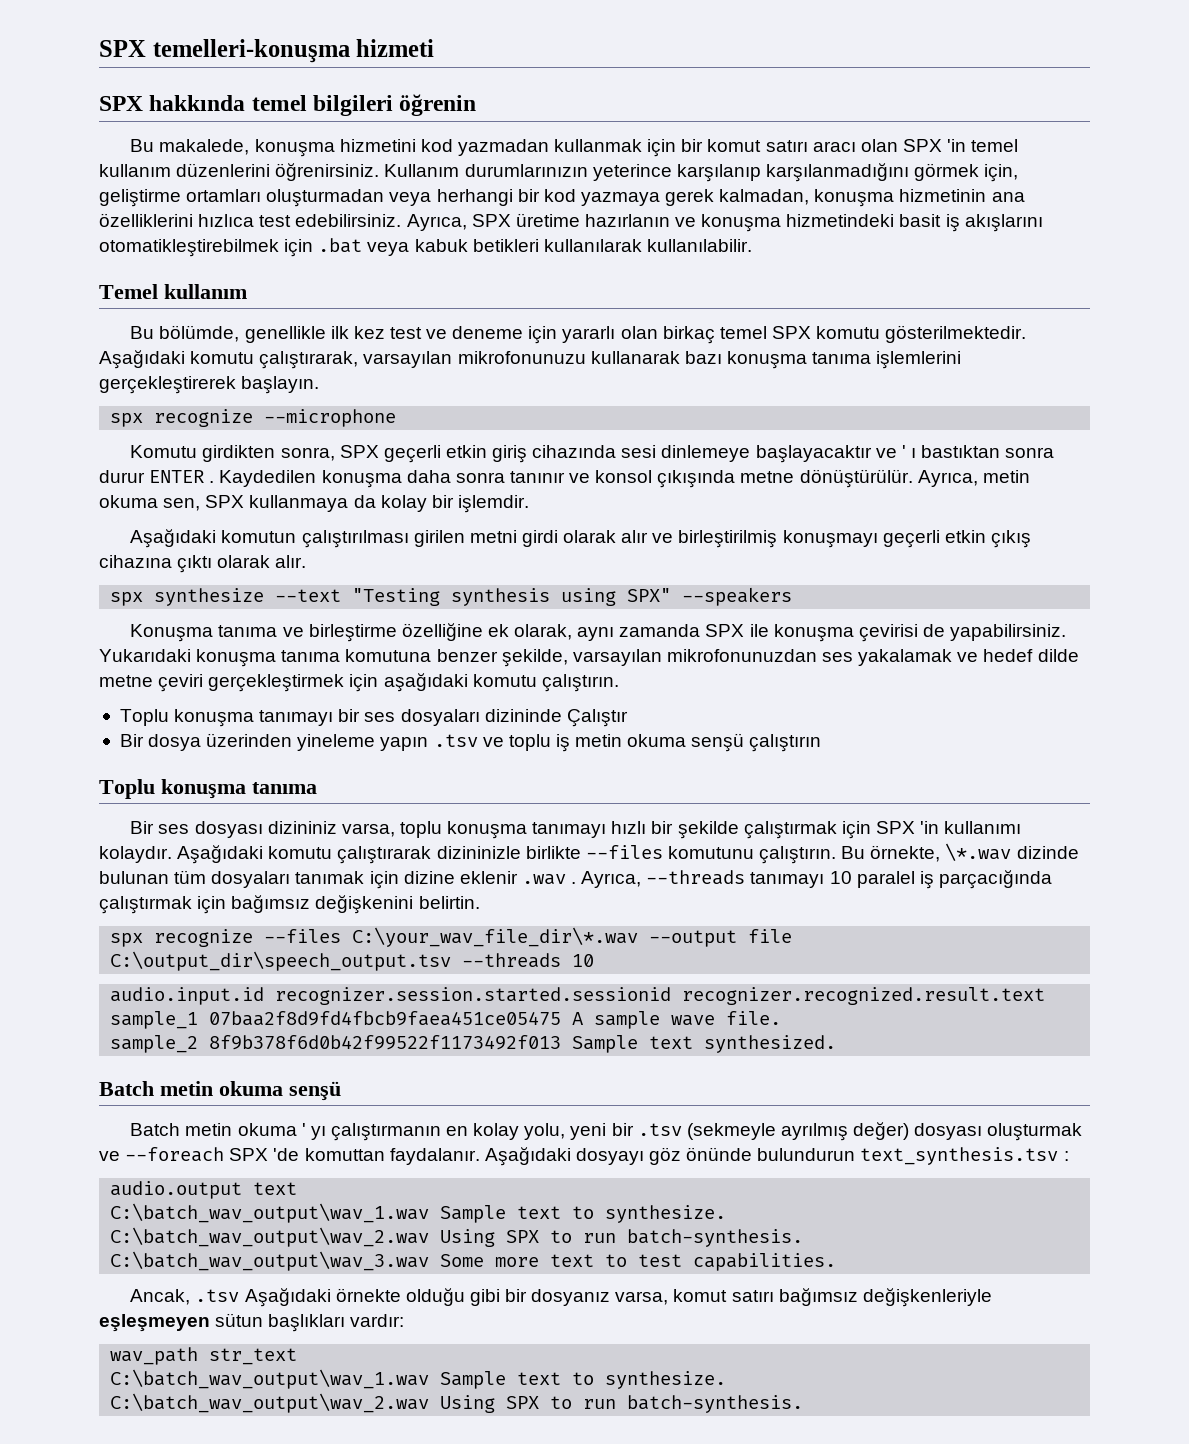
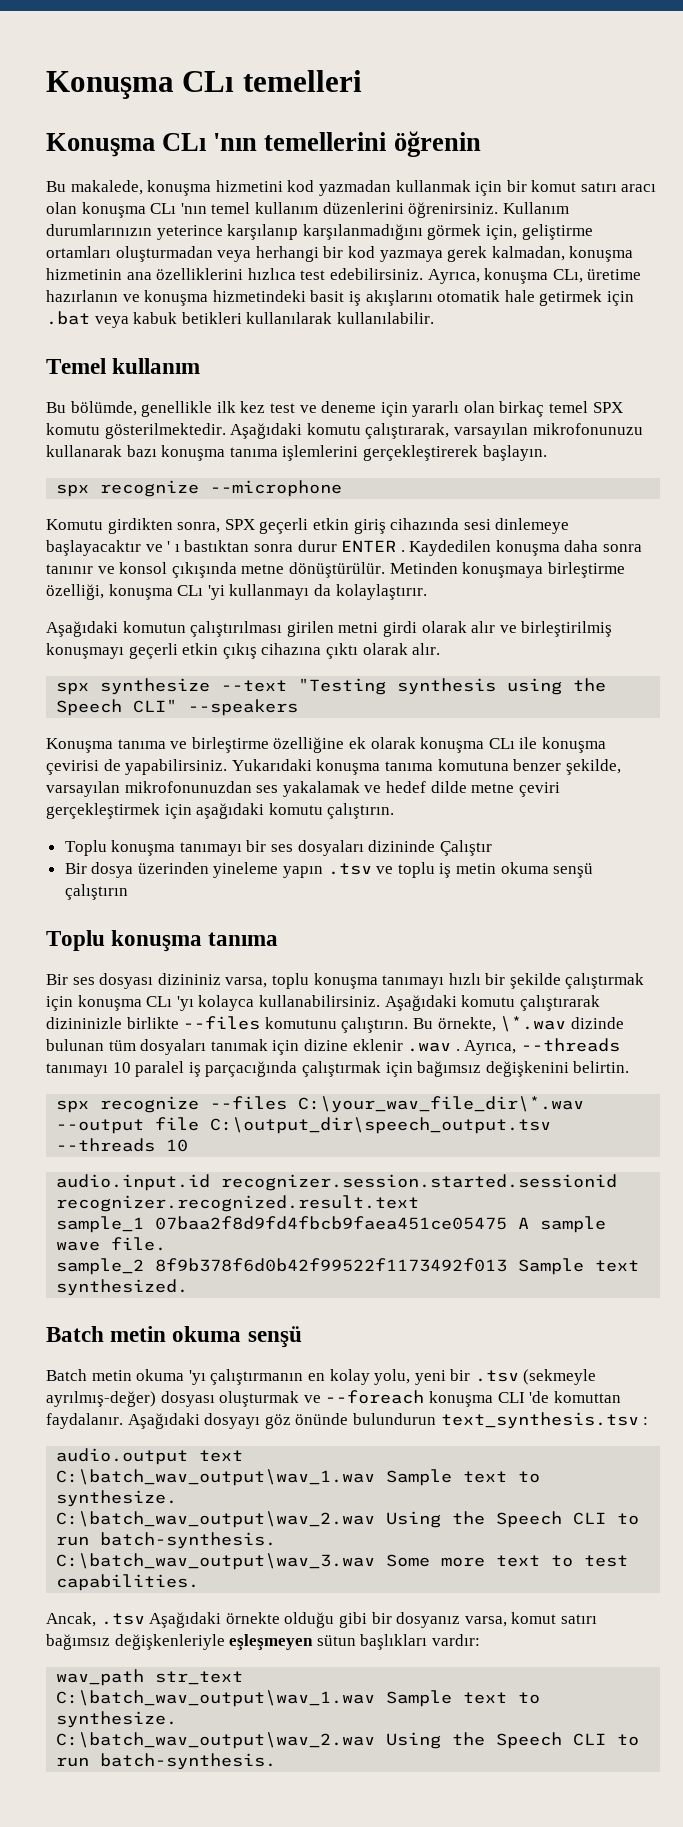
[99,39,435,63] [99,95,394,116] SPX temelleri-konuşma hizmeti // SPX hakkında temel bilgileri -> [46,70,362,99] [46,132,387,157] Konuşma CLı temelleri // Konuşma CLı 'nın temellerini
[902,139,967,152] SPX 'in -> [81,202,207,218] konuşma CLı 'nın
[471,214,511,227] SPX -> [484,268,583,284] konuşma CLı,
[99,239,279,257] otomatikleştirebilmek -> [437,290,603,306] otomatik hale getirmek
[917,470,1030,487] [99,495,529,513] Ayrıca, metin okuma sen, SPX kullanmaya da kolay bir işlemdir. -> [389,562,625,578] [46,584,427,600] Metinden konuşmaya birleştirme özelliği, konuşma CLı 'yi kullanmayı da kolaylaştırır.
[627,588,672,602] SPX" -> [573,678,607,692] [56,699,178,716] the Speech CLI"
[514,624,745,641] olarak, aynı zamanda SPX -> [370,737,515,753] olarak konuşma CLı
[875,821,1022,834] [99,846,172,863] SPX 'in kullanımı kolaydır. -> [77,995,380,1011] konuşma CLı 'yı kolayca kullanabilirsiniz.
[301,1123,326,1140] ' yı -> [188,1370,206,1385] 'yı
[780,1122,910,1141] ayrılmış değer) -> [46,1391,156,1407] ayrılmış-değer)
[229,1148,269,1161] SPX -> [428,1391,525,1407] konuşma CLI
[506,1230,540,1243] SPX -> [452,1511,607,1528] the Speech CLI
[506,1396,540,1409] SPX -> [452,1732,607,1749] the Speech CLI

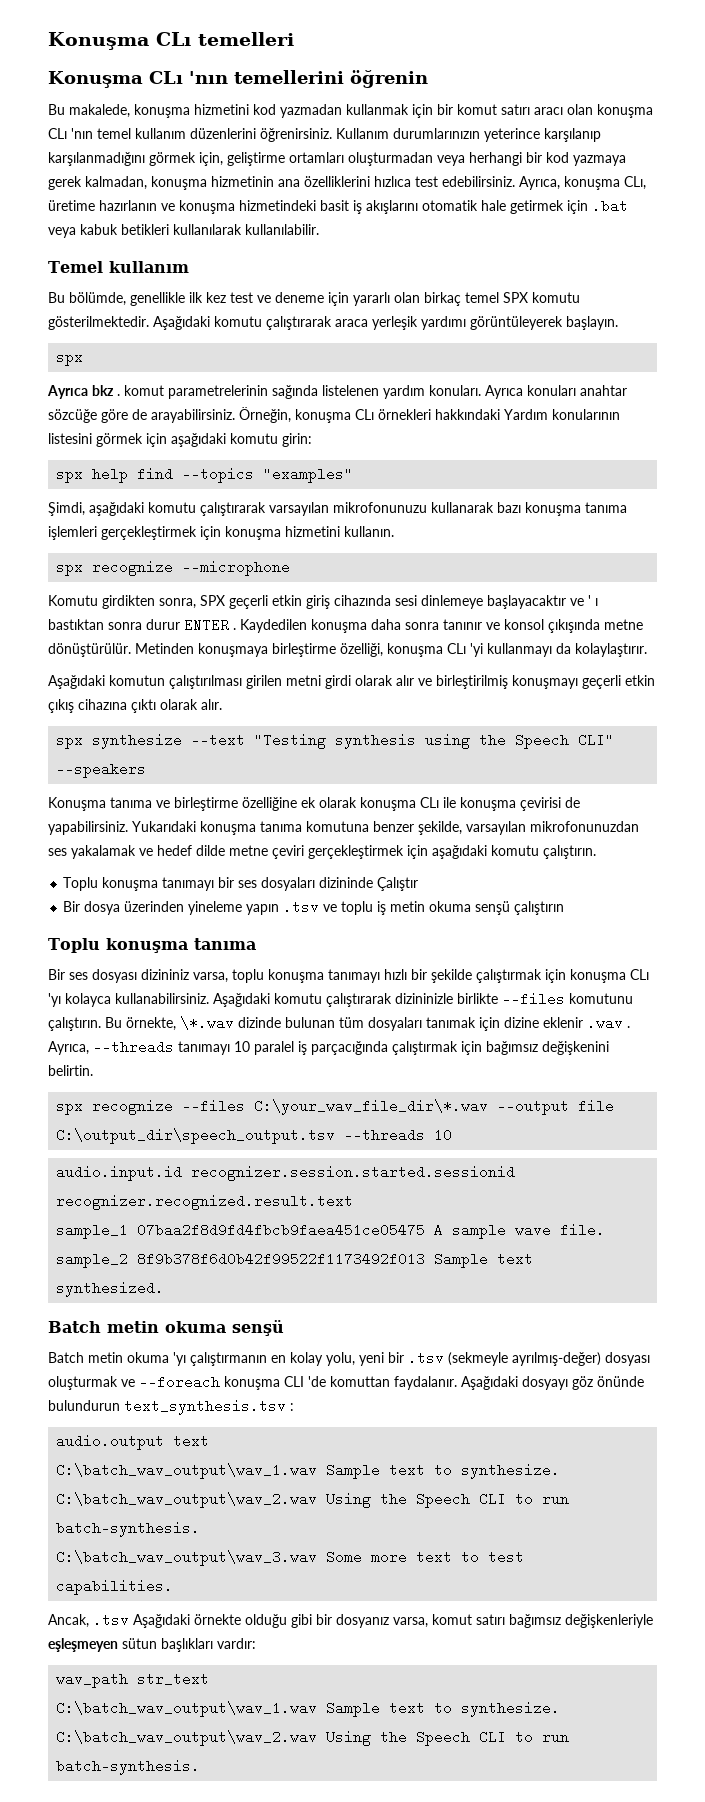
[365,423,450,439] çalıştırarak, -> [266,316,618,330] [56,355,84,366] [47,385,627,399] [48,407,620,423] [48,433,312,447] [56,467,354,483] [48,502,266,516] çalıştırarak araca yerleşik yardımı görüntüleyerek başlayın. // spx // Ayrıca bkz . komut parametrelerinin sağında listelenen yardım konuları. Ayrıca konuları anahtar sözcüğe göre de arayabilirsiniz. Örneğin, konuşma CLı örnekleri hakkındaki Yardım konularının listesini görmek için aşağıdaki komutu girin: // spx help find --topics "examples" // Şimdi, aşağıdaki komutu çalıştırarak
[282,445,547,461] işlemlerini gerçekleştirerek başlayın. -> [48,526,394,540] işlemleri gerçekleştirmek için konuşma hizmetini kullanın.

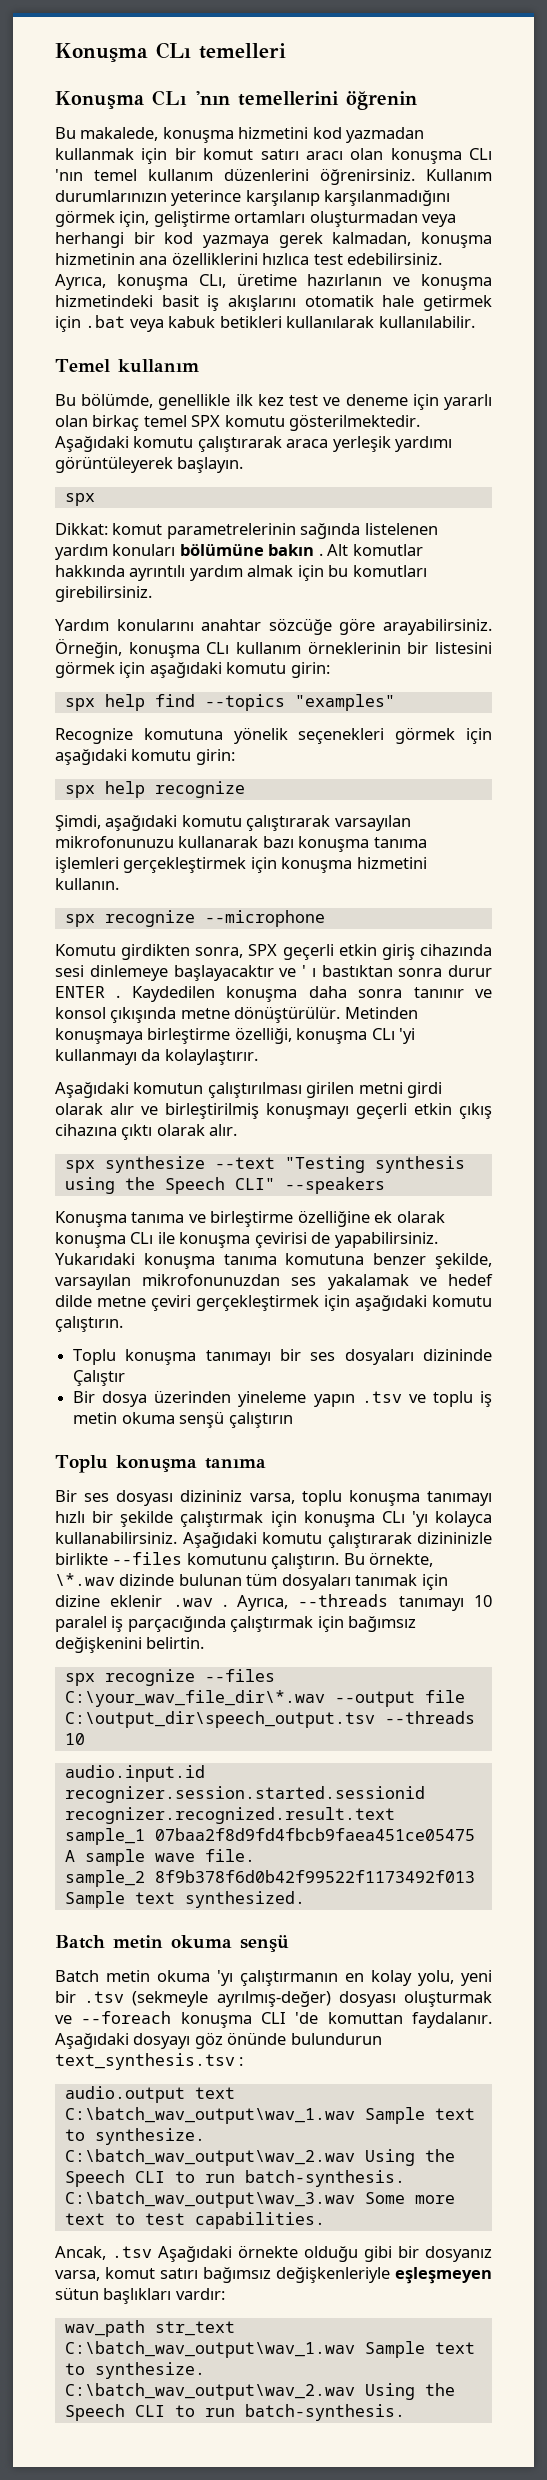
[47,385,120,399] Ayrıca bkz . -> [55,523,108,535] Dikkat:
[429,385,576,399] konuları. Ayrıca konuları -> [112,544,423,556] [55,565,427,581] [55,586,152,602] [55,619,194,631] konuları bölümüne bakın . Alt komutlar hakkında ayrıntılı yardım almak için bu komutları girebilirsiniz. // Yardım konularını
[132,409,147,420] de -> (376, 626) none
[378,409,620,420] örnekleri hakkındaki Yardım konularının -> [235,641,429,654] kullanım örneklerinin bir
(354, 475) none -> [55,727,493,744] [55,749,235,765] [64,781,245,798] // Recognize komutuna yönelik seçenekleri görmek için aşağıdaki komutu girin: // spx help recognize

